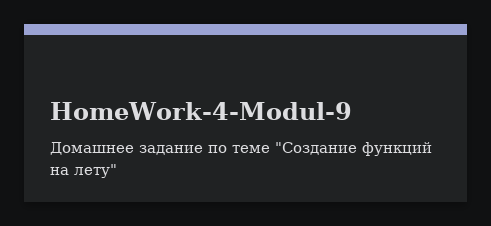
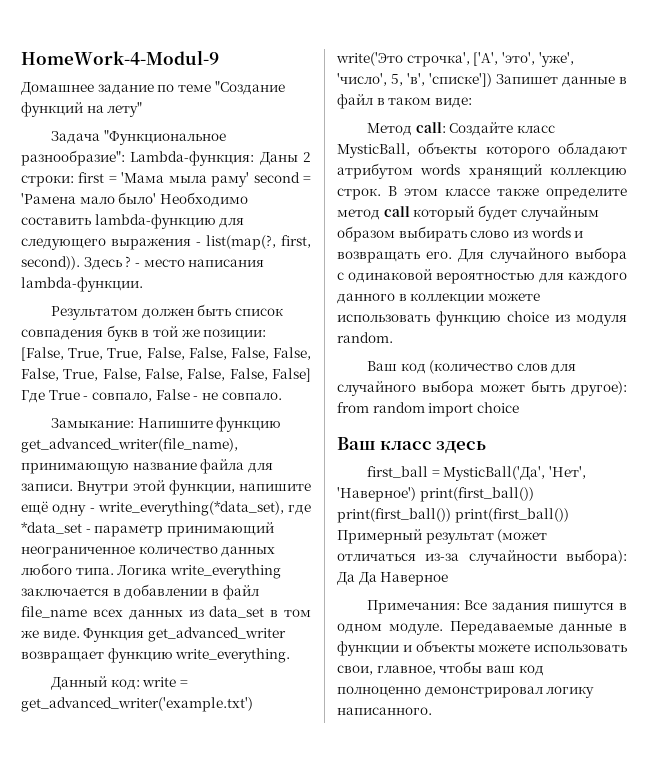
(117, 171) none -> [50,130,226,145] [21,150,311,166] [21,172,312,187] [21,192,248,207] [21,214,245,229] [21,235,311,250] [21,256,265,270] [21,277,143,292] [50,304,283,320] [21,325,267,341] [21,347,311,361] [21,368,311,382] [21,389,282,403] [50,417,282,432] [21,438,238,453] [21,459,273,474] [21,480,311,495] [21,501,311,516] [21,522,274,537] [21,546,276,558] [21,563,281,579] [21,584,259,600] [21,606,311,620] [21,627,286,642] [21,648,291,663] [50,676,188,690] [21,697,253,712] [336,52,574,67] [337,73,627,87] [337,94,472,109] [366,122,555,136] [337,142,627,158] [337,163,627,179] [337,186,627,200] [337,205,599,221] [337,226,584,242] [337,247,627,263] [337,269,627,284] [337,293,540,304] [337,311,627,326] [337,332,393,343] [366,360,577,374] [337,380,627,396] [337,402,519,417] [337,437,487,454] [366,466,586,481] [337,487,534,502] [337,508,569,523] [337,529,548,544] [337,549,627,565] [337,572,449,586] [366,600,627,614] [337,621,627,635] [337,640,627,656] [337,661,544,676] [337,686,595,698] [337,707,432,715] // Задача "Функциональное разнообразие": Lambda-функция: Даны 2 строки: first = 'Мама мыла раму' second = 'Рамена мало было' Необходимо составить lambda-функцию для следующего выражения - list(map(?, first, second)). Здесь ? - место написания lambda-функции. // Результатом должен быть список совпадения букв в той же позиции: [False, True, True, False, False, False, False, False, True, False, False, False, False, False] Где True - совпало, False - не совпало. // Замыкание: Напишите функцию get_advanced_writer(file_name), принимающую название файла для записи. Внутри этой функции, напишите ещё одну - write_everything(*data_set), где *data_set - параметр принимающий неограниченное количество данных любого типа. Логика write_everything заключается в добавлении в файл file_name всех данных из data_set в том же виде. Функция get_advanced_writer возвращает функцию write_everything. // Данный код: write = get_advanced_writer('example.txt') write('Это строчка', ['А', 'это', 'уже', 'число', 5, 'в', 'списке']) Запишет данные в файл в таком виде: // Метод call: Создайте класс MysticBall, объекты которого обладают атрибутом words хранящий коллекцию строк. В этом классе также определите метод call который будет случайным образом выбирать слово из words и возвращать его. Для случайного выбора с одинаковой вероятностью для каждого данного в коллекции можете использовать функцию choice из модуля random. // Ваш код (количество слов для случайного выбора может быть другое): from random import choice // Ваш класс здесь // first_ball = MysticBall('Да', 'Нет', 'Наверное') print(first_ball()) print(first_ball()) print(first_ball()) Примерный результат (может отличаться из-за случайности выбора): Да Да Наверное // Примечания: Все задания пишутся в одном модуле. Передаваемые данные в функции и объекты можете использовать свои, главное, чтобы ваш код полноценно демонстрировал логику написанного.

